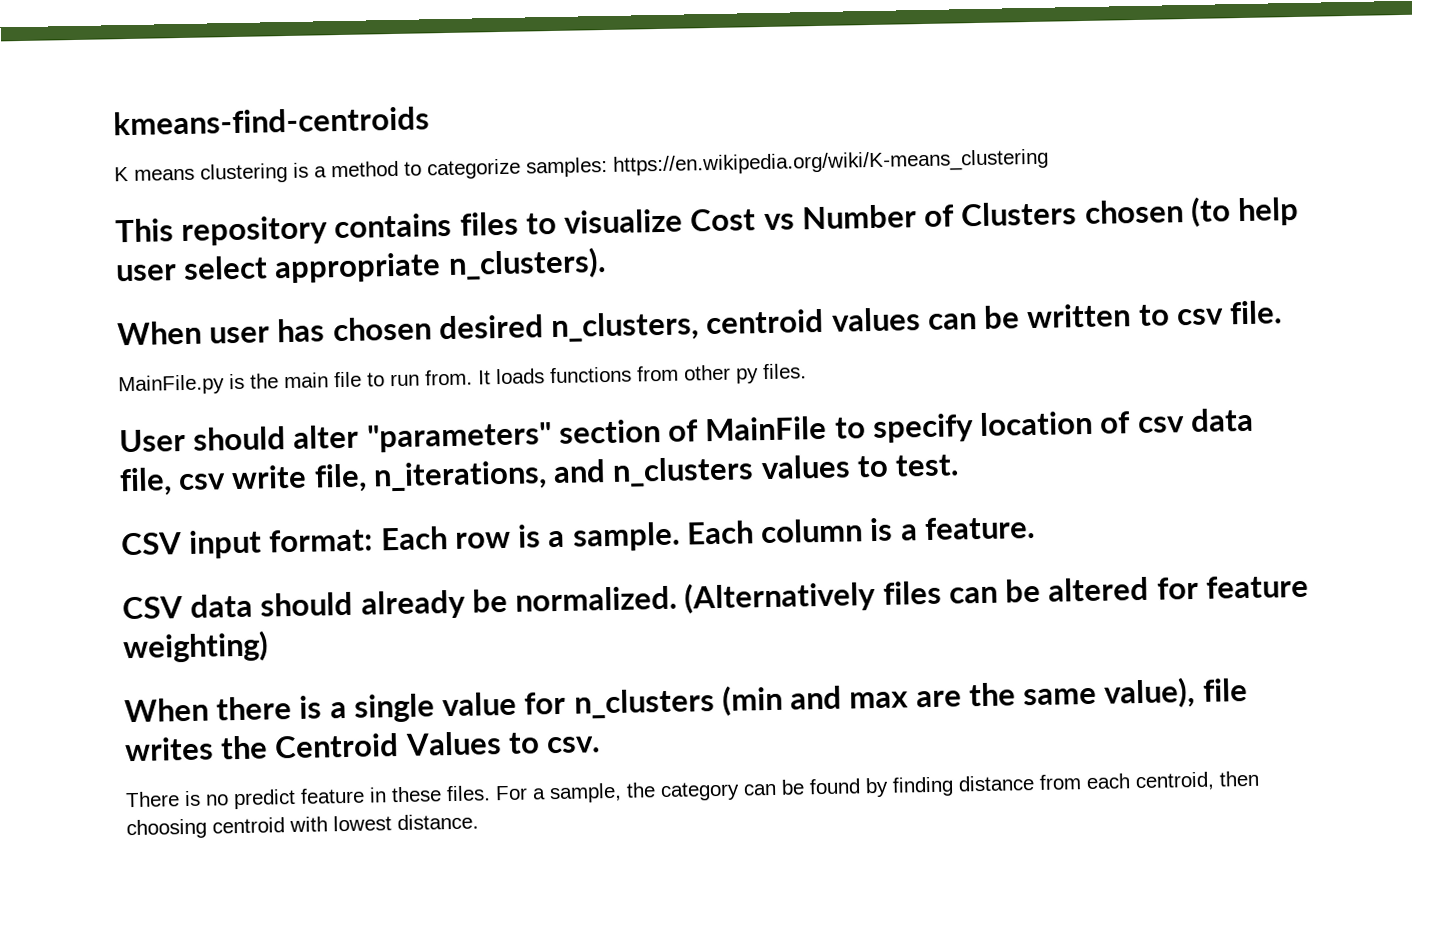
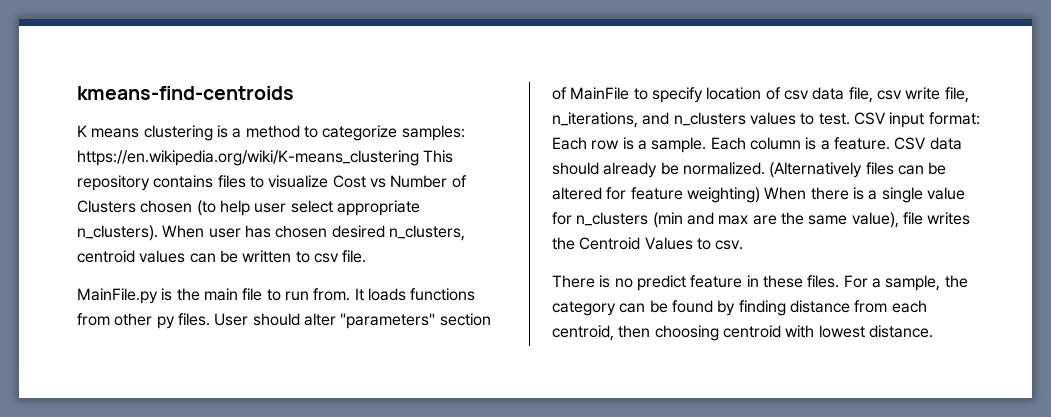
(1049, 162) // -> (419, 158) none
(606, 263) // -> (158, 233) none
(807, 371) // -> (210, 319) none
(960, 465) // -> (850, 119) none
(1035, 528) // -> (890, 143) none
(269, 647) // -> (760, 195) none

